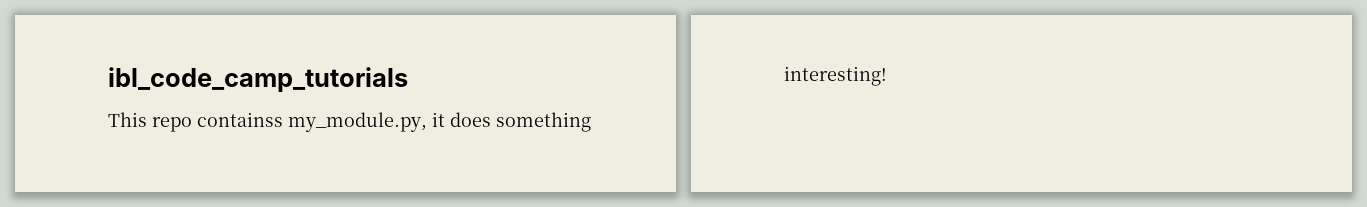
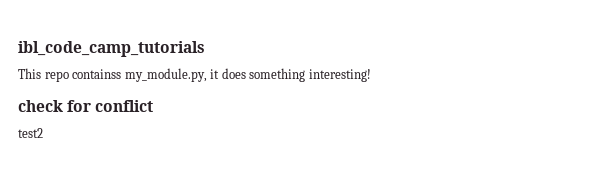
(887, 76) none -> [18,100,154,112] [18,128,43,138] // check for conflict // test2

